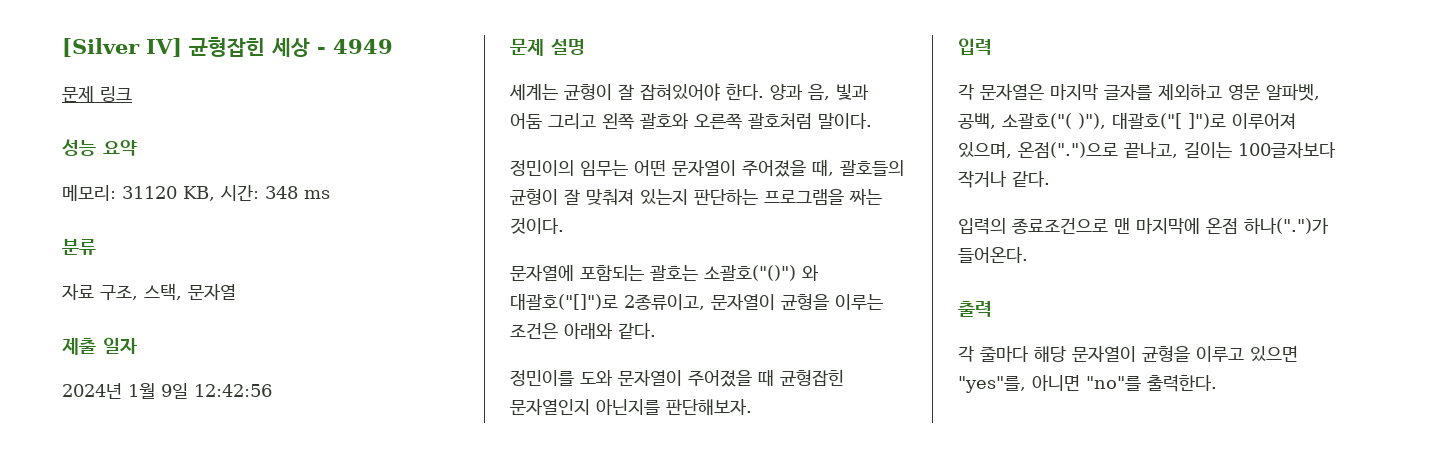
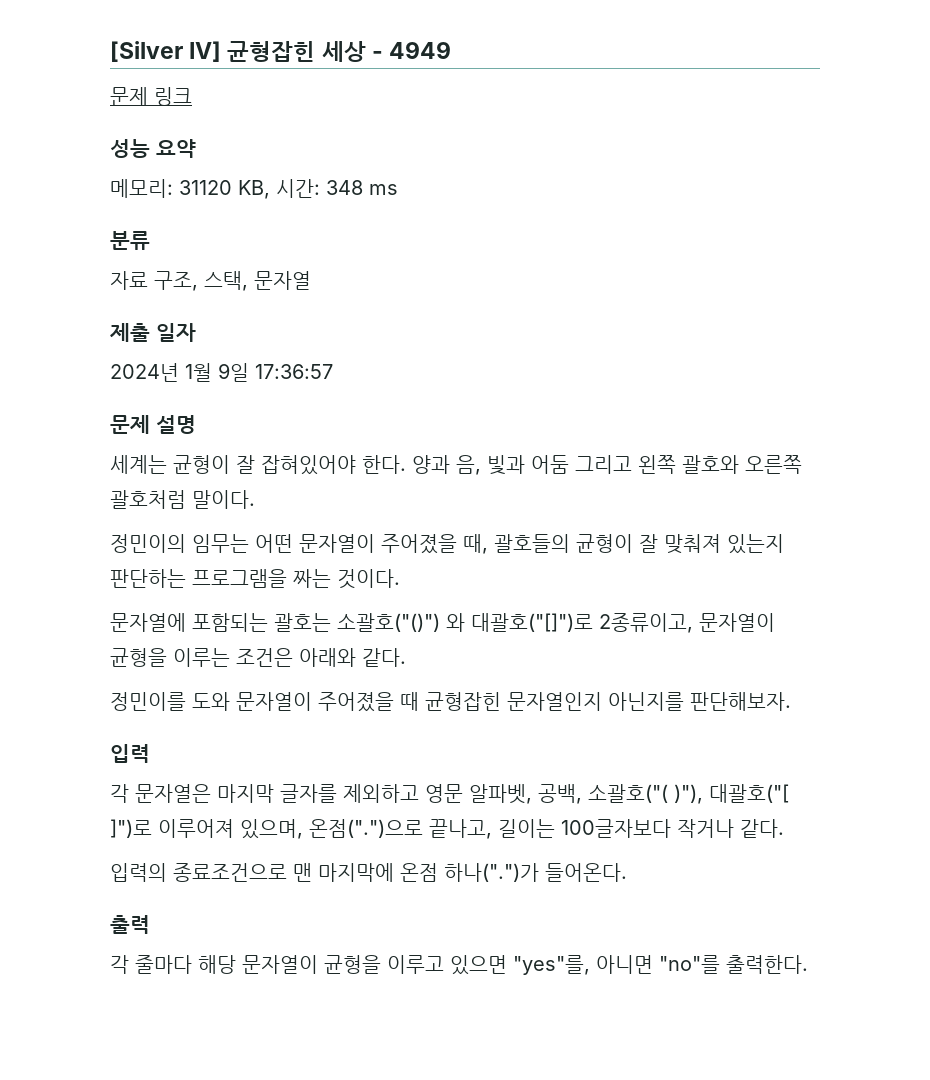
[194,384,272,397] 12:42:56 -> [255,364,333,379] 17:36:57

